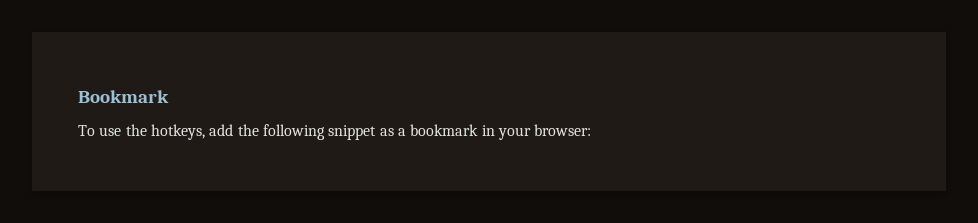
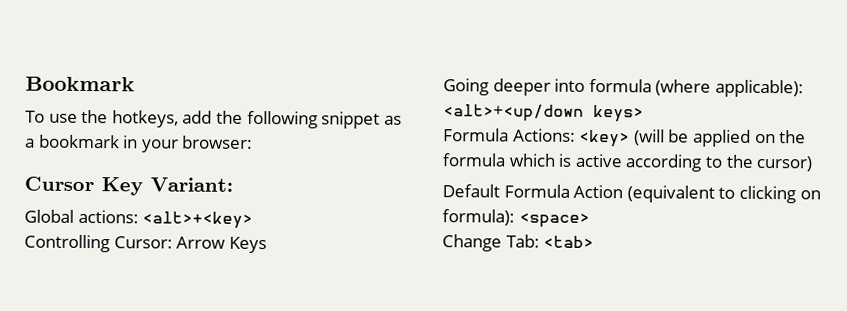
(592, 130) none -> [24,176,233,196] [24,209,254,229] [24,234,267,254] [443,78,804,98] [443,104,644,123] [443,128,807,148] [442,153,814,172] [442,184,821,204] [442,209,590,228] [442,234,595,252] // Cursor Key Variant: // Global actions: <alt>+<key> // Controlling Cursor: Arrow Keys // Going deeper into formula (where applicable): <alt>+<up/down keys> // Formula Actions: <key> (will be applied on the formula which is active according to the cursor) // Default Formula Action (equivalent to clicking on formula): <space> // Change Tab: <tab>

